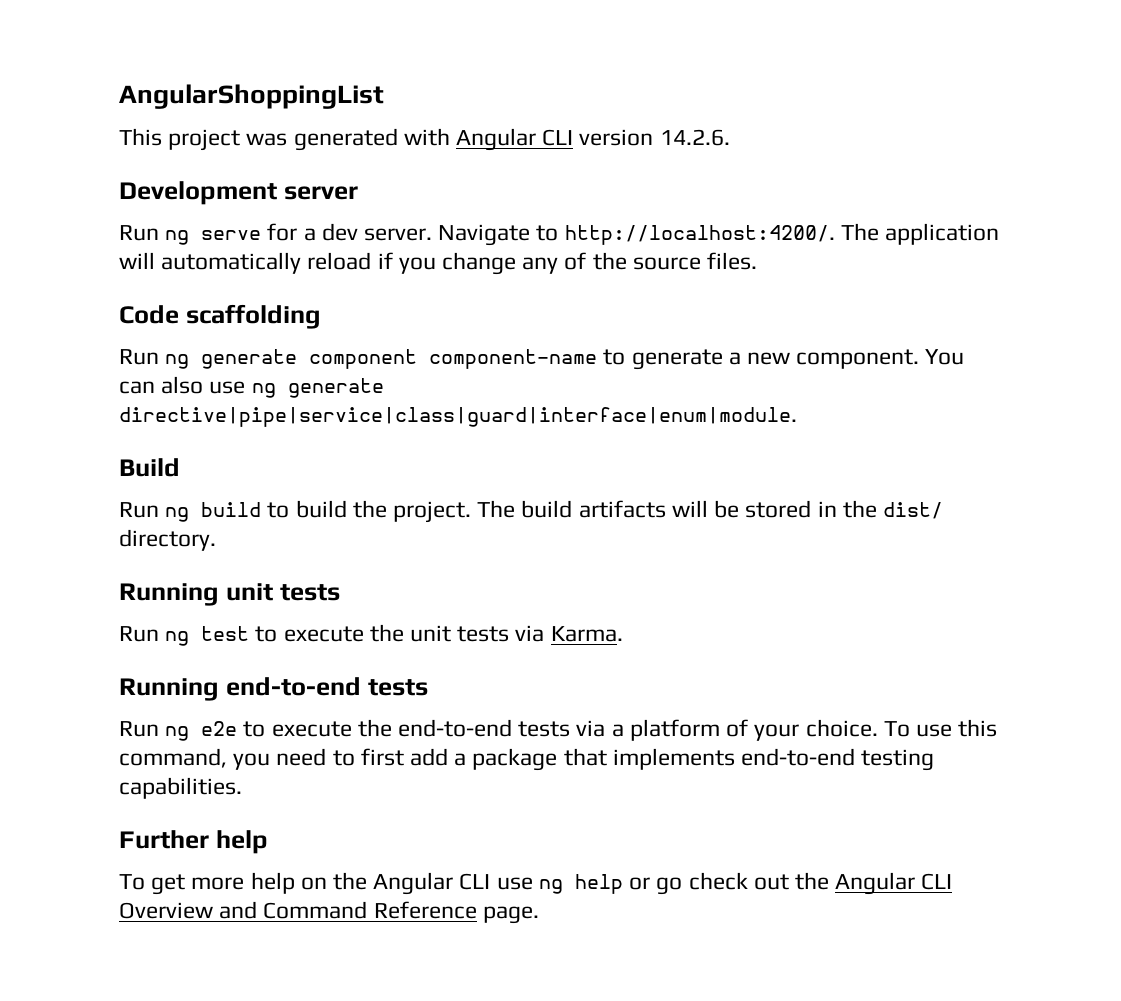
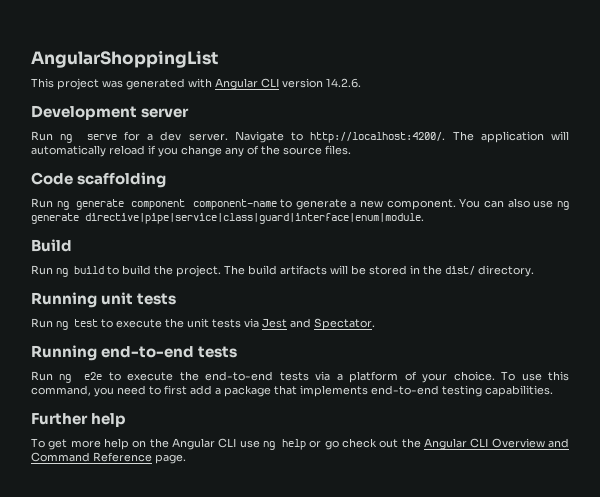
[550,626,623,642] Karma. -> [262,318,375,330] Jest and Spectator.

